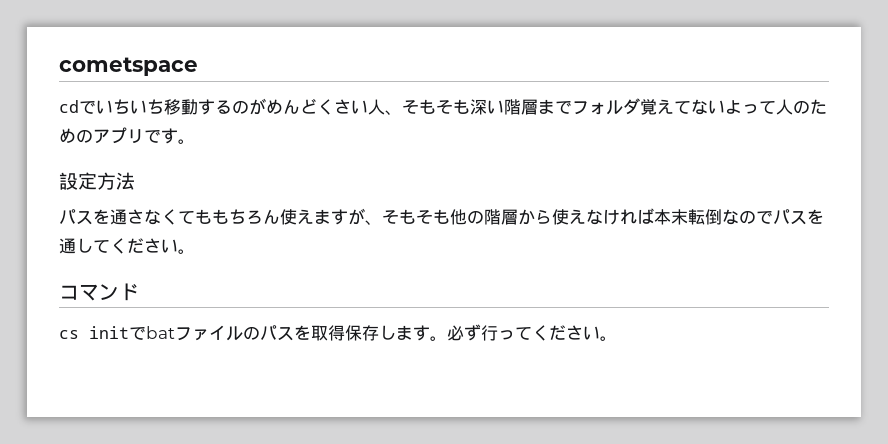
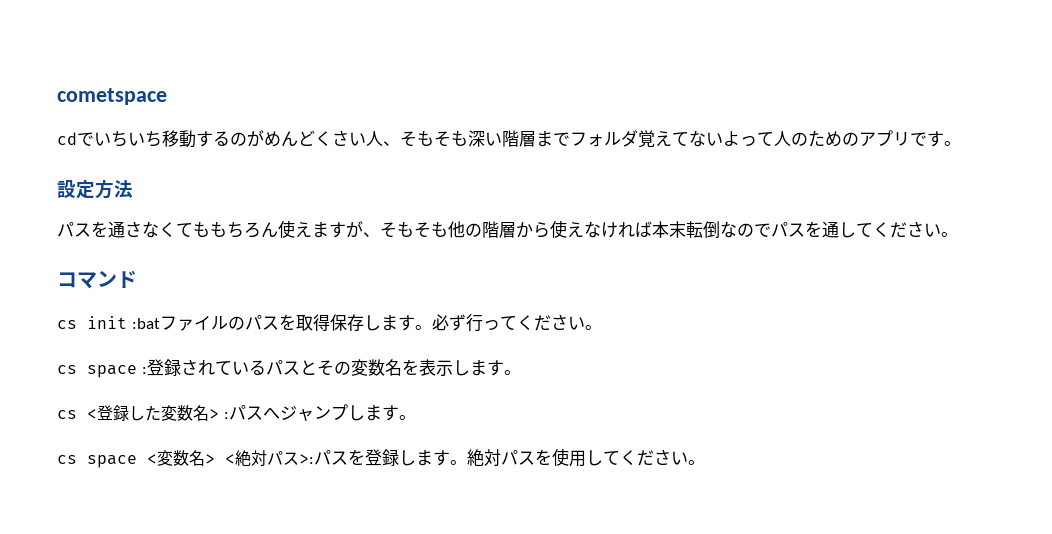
[129,326,175,340] でbat -> [131,318,160,329] :bat
(617, 338) none -> [57,359,521,378] [57,404,416,421] [57,448,705,468] // cs space :登録されているパスとその変数名を表示します。 // cs <登録した変数名> :パスへジャンプします。 // cs space <変数名> <絶対パス>:パスを登録します。絶対パスを使用してください。

